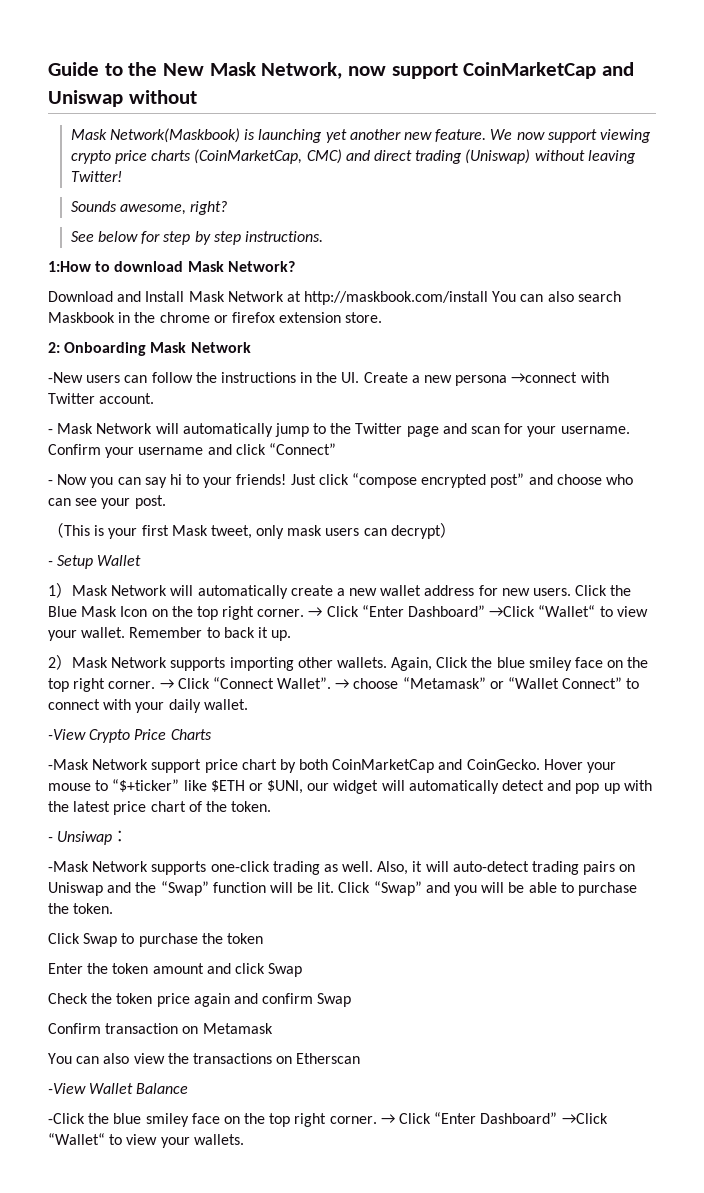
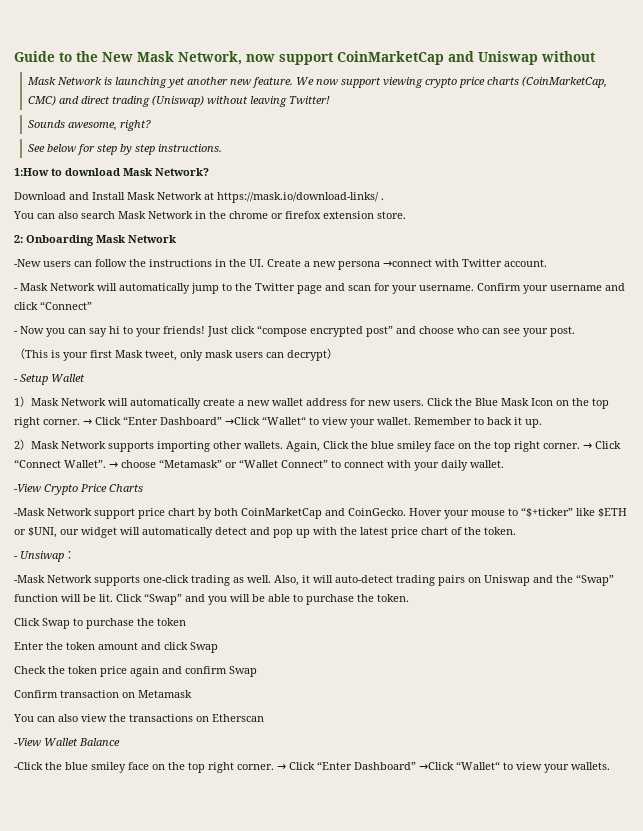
[110,128,241,143] Network(Maskbook) -> [56,77,102,85] Network
[304,291,489,305] http://maskbook.com/install -> [217,192,384,203] https://mask.io/download-links/ . //
[48,312,115,323] Maskbook -> [118,211,193,219] Mask Network

